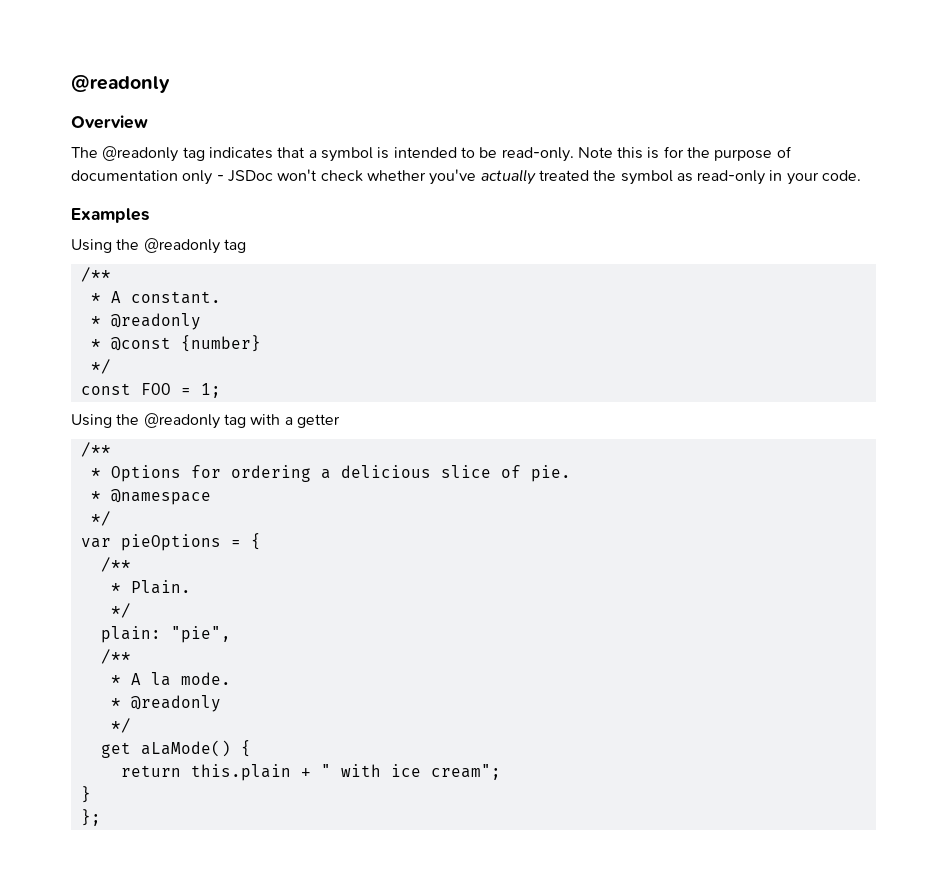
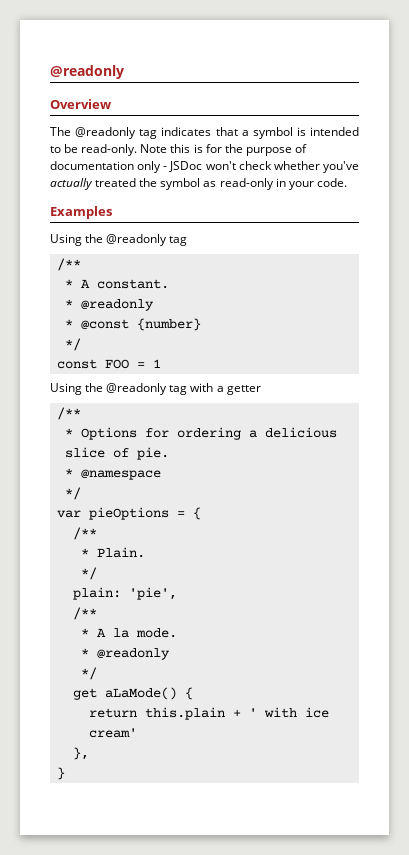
[200,383,221,398] 1; -> [152,359,161,368] 1
[170,626,231,643] "pie", -> [128,587,177,600] 'pie',
[320,764,331,777] " -> [248,708,257,717] '
[430,764,501,780] cream"; -> [88,728,137,738] [72,747,89,760] cream' // },
[80,809,101,826] // }; -> (65, 773) none

